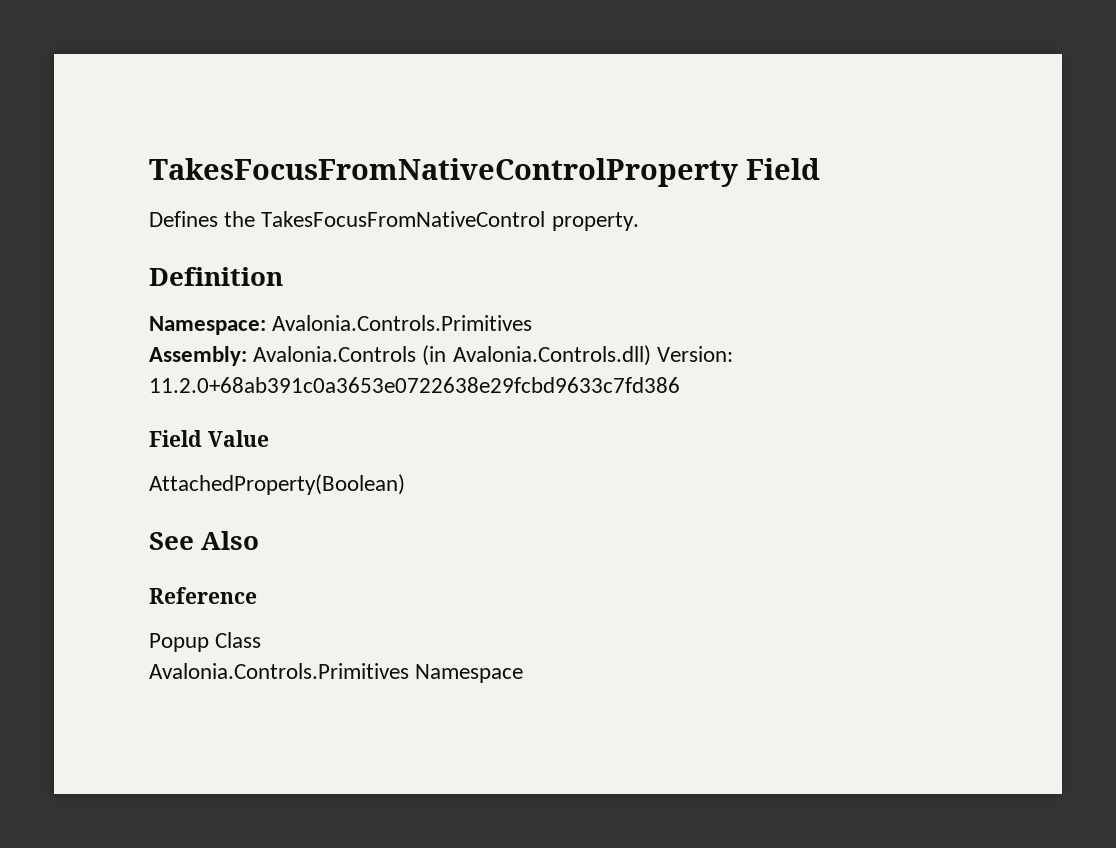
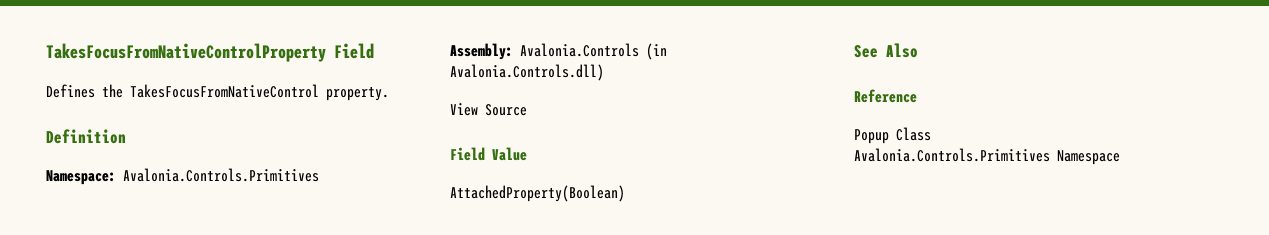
[656,346,733,362] [149,377,680,393] Version: 11.2.0+68ab391c0a3653e0722638e29fcbd9633c7fd386 -> [450,103,527,116] // View Source

